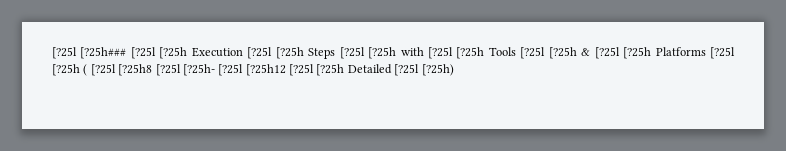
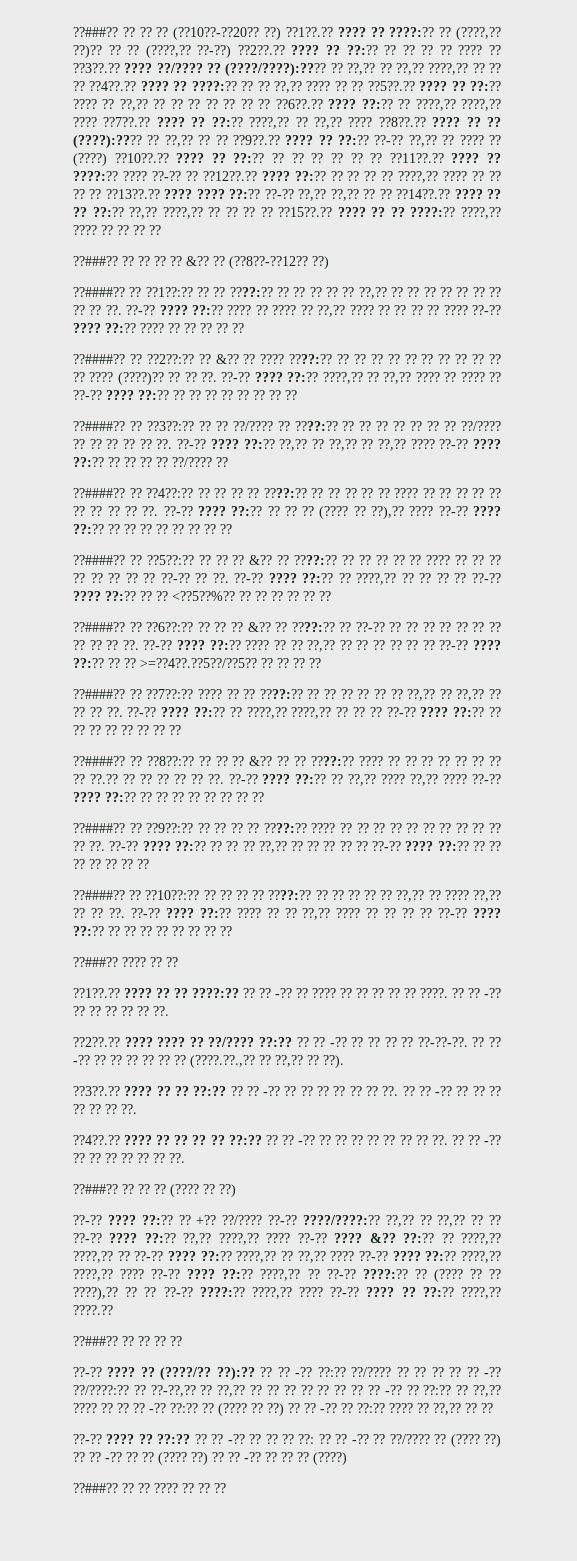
[52,47,736,59] [52,64,454,76] [?25l [?25h### [?25l [?25h Execution [?25l [?25h Steps [?25l [?25h with [?25l [?25h Tools [?25l [?25h & [?25l [?25h Platforms [?25l [?25h ( [?25l [?25h8 [?25l [?25h- [?25l [?25h12 [?25l [?25h Detailed [?25l [?25h) -> [73,27,501,40] [73,45,501,58] [73,63,502,76] [73,81,502,93] [73,99,501,111] [73,117,502,129] [73,135,501,148] [73,153,502,166] [73,171,502,183] [73,189,501,201] [73,207,502,219] [73,225,161,235] [73,256,329,269] [73,287,501,299] [73,305,502,317] [73,323,244,333] [73,354,501,364] [73,372,501,385] [73,390,297,400] [73,421,502,431] [73,439,501,451] [73,457,228,467] [73,488,501,498] [73,506,501,519] [73,524,232,534] [73,555,501,565] [73,573,501,585] [73,591,331,601] [73,622,501,632] [73,640,501,652] [73,658,321,668] [73,689,501,701] [73,707,502,719] [73,725,181,735] [73,756,501,766] [73,774,501,786] [73,792,264,802] [73,823,501,833] [73,841,502,853] [73,859,149,869] [73,890,501,902] [73,908,501,920] [73,926,232,936] [73,957,178,967] [73,988,501,998] [73,1006,169,1016] [73,1037,502,1047] [73,1055,344,1068] [73,1086,502,1096] [73,1104,137,1114] [73,1135,502,1145] [73,1153,185,1163] [73,1184,236,1197] [73,1215,501,1227] [73,1233,501,1245] [73,1251,502,1263] [73,1269,501,1282] [73,1287,502,1300] [73,1305,113,1315] [73,1336,182,1346] [73,1367,501,1380] [73,1385,501,1397] [73,1403,493,1416] [73,1434,502,1447] [73,1452,347,1465] [73,1483,226,1493] ??###?? ?? ?? ?? (??10??-??20?? ??) ??1??.?? ???? ?? ????:?? ?? (????,?? ??)?? ?? ?? (????,?? ??-??) ??2??.?? ???? ?? ??:?? ?? ?? ?? ?? ???? ?? ??3??.?? ???? ??/???? ?? (????/????):???? ?? ??,?? ?? ??,?? ????,?? ?? ?? ?? ??4??.?? ???? ?? ????:?? ?? ?? ??,?? ???? ?? ?? ??5??.?? ???? ?? ??:?? ???? ?? ??,?? ?? ?? ?? ?? ?? ?? ?? ??6??.?? ???? ??:?? ?? ????,?? ????,?? ???? ??7??.?? ???? ?? ??:?? ????,?? ?? ??,?? ???? ??8??.?? ???? ?? ?? (????):???? ?? ??,?? ?? ?? ??9??.?? ???? ?? ??:?? ??-?? ??,?? ?? ???? ?? (????) ??10??.?? ???? ?? ??:?? ?? ?? ?? ?? ?? ?? ??11??.?? ???? ?? ????:?? ???? ??-?? ?? ??12??.?? ???? ??:?? ?? ?? ?? ?? ????,?? ???? ?? ?? ?? ?? ??13??.?? ???? ???? ??:?? ??-?? ??,?? ??,?? ?? ?? ??14??.?? ???? ?? ?? ??:?? ??,?? ????,?? ?? ?? ?? ?? ??15??.?? ???? ?? ?? ????:?? ????,?? ???? ?? ?? ?? ?? // ??###?? ?? ?? ?? ?? &?? ?? (??8??-??12?? ??) // ??####?? ?? ??1??:?? ?? ?? ????:?? ?? ?? ?? ?? ?? ??,?? ?? ?? ?? ?? ?? ?? ?? ?? ?? ??. ??-?? ???? ??:?? ???? ?? ???? ?? ??,?? ???? ?? ?? ?? ?? ???? ??-?? ???? ??:?? ???? ?? ?? ?? ?? ?? // ??####?? ?? ??2??:?? ?? &?? ?? ???? ????:?? ?? ?? ?? ?? ?? ?? ?? ?? ?? ?? ?? ???? (????)?? ?? ?? ??. ??-?? ???? ??:?? ????,?? ?? ??,?? ???? ?? ???? ?? ??-?? ???? ??:?? ?? ?? ?? ?? ?? ?? ?? ?? // ??####?? ?? ??3??:?? ?? ?? ??/???? ?? ????:?? ?? ?? ?? ?? ?? ?? ?? ??/???? ?? ?? ?? ?? ?? ??. ??-?? ???? ??:?? ??,?? ?? ??,?? ?? ??,?? ???? ??-?? ???? ??:?? ?? ?? ?? ?? ??/???? ?? // ??####?? ?? ??4??:?? ?? ?? ?? ?? ????:?? ?? ?? ?? ?? ?? ???? ?? ?? ?? ?? ?? ?? ?? ?? ?? ??. ??-?? ???? ??:?? ?? ?? ?? (???? ?? ??),?? ???? ??-?? ???? ??:?? ?? ?? ?? ?? ?? ?? ?? ?? // ??####?? ?? ??5??:?? ?? ?? ?? &?? ?? ????:?? ?? ?? ?? ?? ?? ???? ?? ?? ?? ?? ?? ?? ?? ?? ??-?? ?? ??. ??-?? ???? ??:?? ?? ????,?? ?? ?? ?? ?? ??-?? ???? ??:?? ?? ?? <??5??%?? ?? ?? ?? ?? ?? ?? // ??####?? ?? ??6??:?? ?? ?? ?? &?? ?? ????:?? ?? ??-?? ?? ?? ?? ?? ?? ?? ?? ?? ?? ?? ??. ??-?? ???? ??:?? ???? ?? ?? ??,?? ?? ?? ?? ?? ?? ?? ??-?? ???? ??:?? ?? ?? >=??4??.??5??/??5?? ?? ?? ?? ?? // ??####?? ?? ??7??:?? ???? ?? ?? ????:?? ?? ?? ?? ?? ?? ?? ??,?? ?? ??,?? ?? ?? ?? ??. ??-?? ???? ??:?? ?? ????,?? ????,?? ?? ?? ?? ??-?? ???? ??:?? ?? ?? ?? ?? ?? ?? ?? ?? // ??####?? ?? ??8??:?? ?? ?? ?? &?? ?? ?? ????:?? ???? ?? ?? ?? ?? ?? ?? ?? ?? ??.?? ?? ?? ?? ?? ?? ??. ??-?? ???? ??:?? ?? ??,?? ???? ??,?? ???? ??-?? ???? ??:?? ?? ?? ?? ?? ?? ?? ?? ?? // ??####?? ?? ??9??:?? ?? ?? ?? ?? ????:?? ???? ?? ?? ?? ?? ?? ?? ?? ?? ?? ?? ?? ??. ??-?? ???? ??:?? ?? ?? ?? ??,?? ?? ?? ?? ?? ?? ??-?? ???? ??:?? ?? ?? ?? ?? ?? ?? ?? // ??####?? ?? ??10??:?? ?? ?? ?? ?? ????:?? ?? ?? ?? ?? ?? ??,?? ?? ???? ??,?? ?? ?? ??. ??-?? ???? ??:?? ???? ?? ?? ??,?? ???? ?? ?? ?? ?? ??-?? ???? ??:?? ?? ?? ?? ?? ?? ?? ?? ?? // ??###?? ???? ?? ?? // ??1??.?? ???? ?? ?? ????:?? ?? ?? -?? ?? ???? ?? ?? ?? ?? ?? ????. ?? ?? -?? ?? ?? ?? ?? ?? ??. // ??2??.?? ???? ???? ?? ??/???? ??:?? ?? ?? -?? ?? ?? ?? ?? ??-??-??. ?? ?? -?? ?? ?? ?? ?? ?? ?? (????.??.,?? ?? ??,?? ?? ??). // ??3??.?? ???? ?? ?? ??:?? ?? ?? -?? ?? ?? ?? ?? ?? ?? ??. ?? ?? -?? ?? ?? ?? ?? ?? ?? ??. // ??4??.?? ???? ?? ?? ?? ?? ??:?? ?? ?? -?? ?? ?? ?? ?? ?? ?? ?? ??. ?? ?? -?? ?? ?? ?? ?? ?? ?? ??. // ??###?? ?? ?? ?? (???? ?? ??) // ??-?? ???? ??:?? ?? +?? ??/???? ??-?? ????/????:?? ??,?? ?? ??,?? ?? ?? ??-?? ???? ??:?? ??,?? ????,?? ???? ??-?? ???? &?? ??:?? ?? ????,?? ????,?? ?? ??-?? ???? ??:?? ????,?? ?? ??,?? ???? ??-?? ???? ??:?? ????,?? ????,?? ???? ??-?? ???? ??:?? ????,?? ?? ??-?? ????:?? ?? (???? ?? ?? ????),?? ?? ?? ??-?? ????:?? ????,?? ???? ??-?? ???? ?? ??:?? ????,?? ????.?? // ??###?? ?? ?? ?? ?? // ??-?? ???? ?? (????/?? ??):?? ?? ?? -?? ??:?? ??/???? ?? ?? ?? ?? ?? -?? ??/????:?? ?? ??-??,?? ?? ??,?? ?? ?? ?? ?? ?? ?? ?? ?? -?? ?? ??:?? ?? ??,?? ???? ?? ?? ?? -?? ??:?? ?? (???? ?? ??) ?? ?? -?? ?? ??:?? ???? ?? ??,?? ?? ?? // ??-?? ???? ?? ??:?? ?? ?? -?? ?? ?? ?? ??: ?? ?? -?? ?? ??/???? ?? (???? ??) ?? ?? -?? ?? ?? (???? ??) ?? ?? -?? ?? ?? ?? (????) // ??###?? ?? ?? ???? ?? ?? ??

